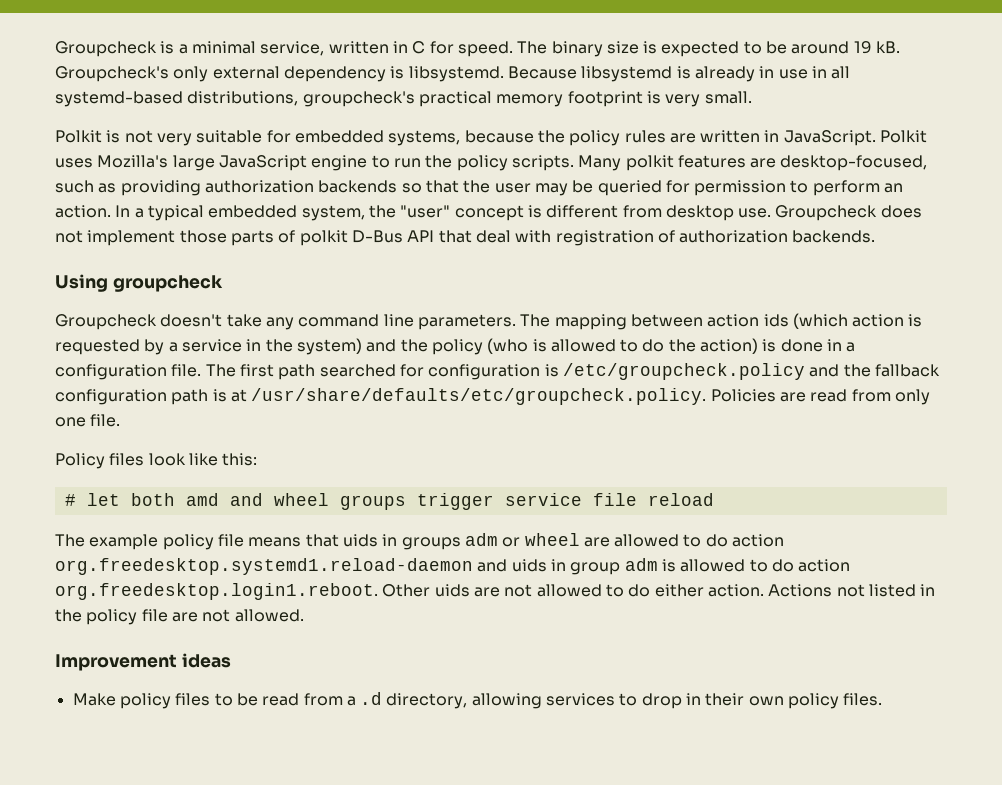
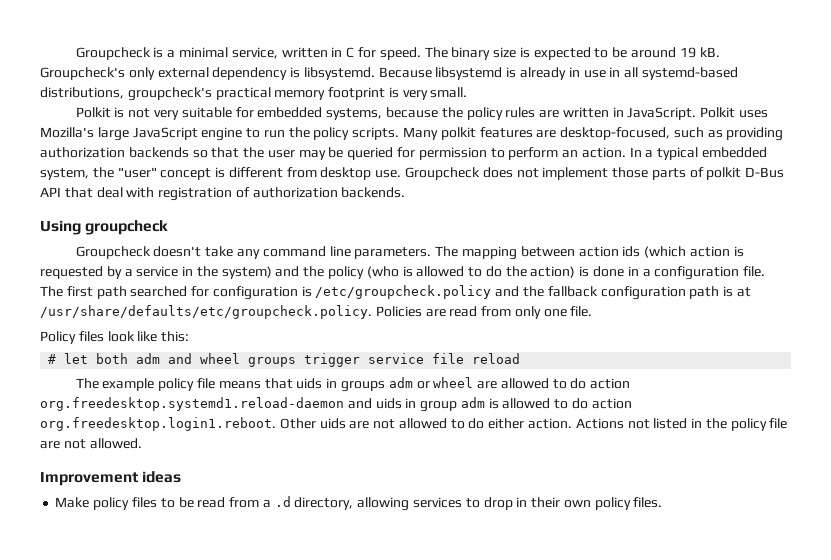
[185,493,219,506] amd -> [136,353,161,364] adm

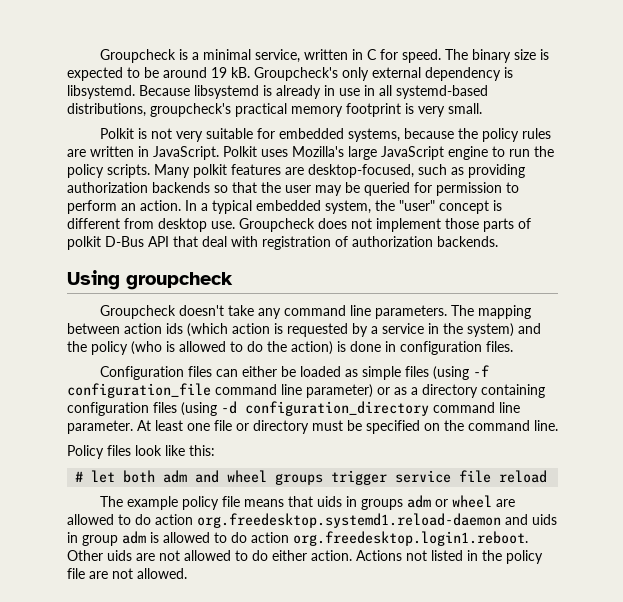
[642,266,766,280] [40,285,751,300] [40,305,593,319] a configuration file. The first path searched for configuration is /etc/groupcheck.policy and the fallback configuration path is at /usr/share/defaults/etc/groupcheck.policy. Policies are read from only one file. -> [400,341,513,355] [99,365,489,380] [67,383,545,398] [67,401,520,416] [67,420,558,434] configuration files. // Configuration files can either be loaded as simple files (using -f configuration_file command line parameter) or as a directory containing configuration files (using -d configuration_directory command line parameter. At least one file or directory must be specified on the command line.
[40,471,182,486] [55,496,663,511] // Improvement ideas // Make policy files to be read from a .d directory, allowing services to drop in their own policy files. -> (187, 573) none

